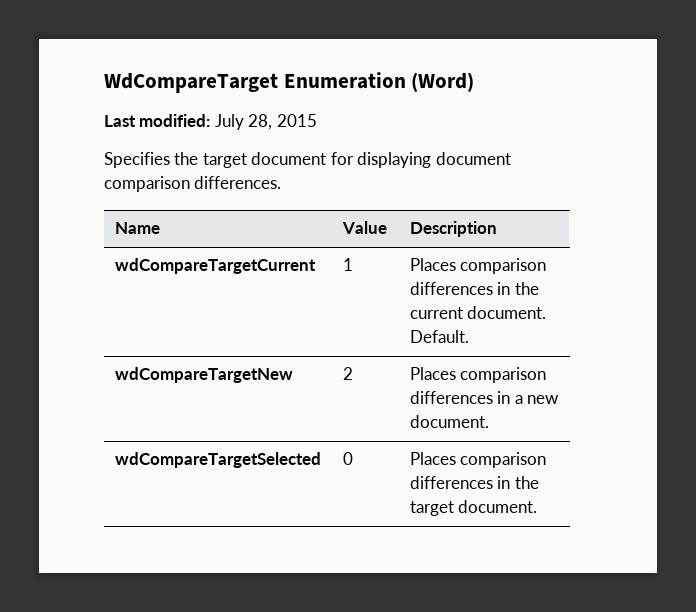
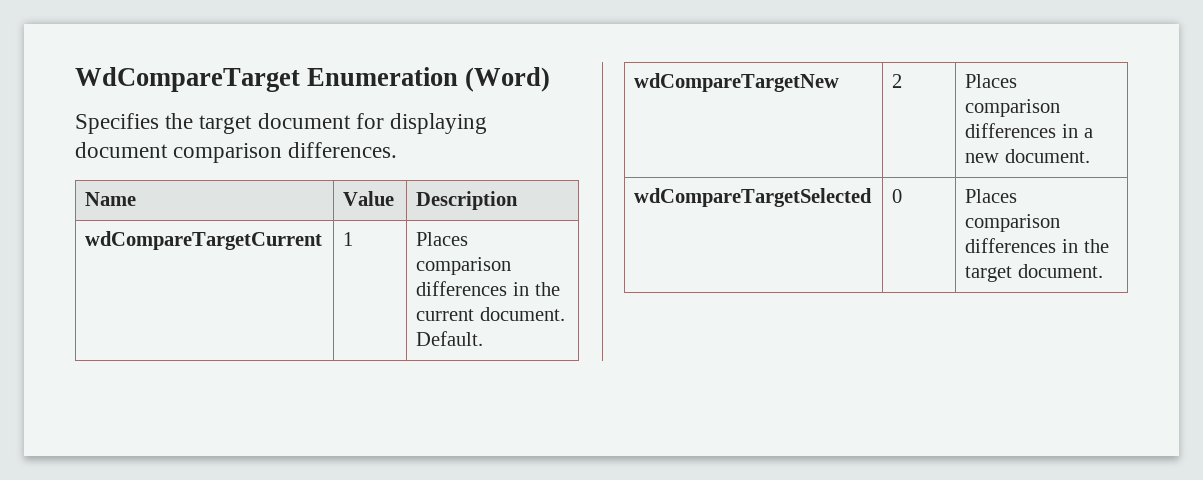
[104,114,317,130] // Last modified: July 28, 2015 -> (551, 79) none

